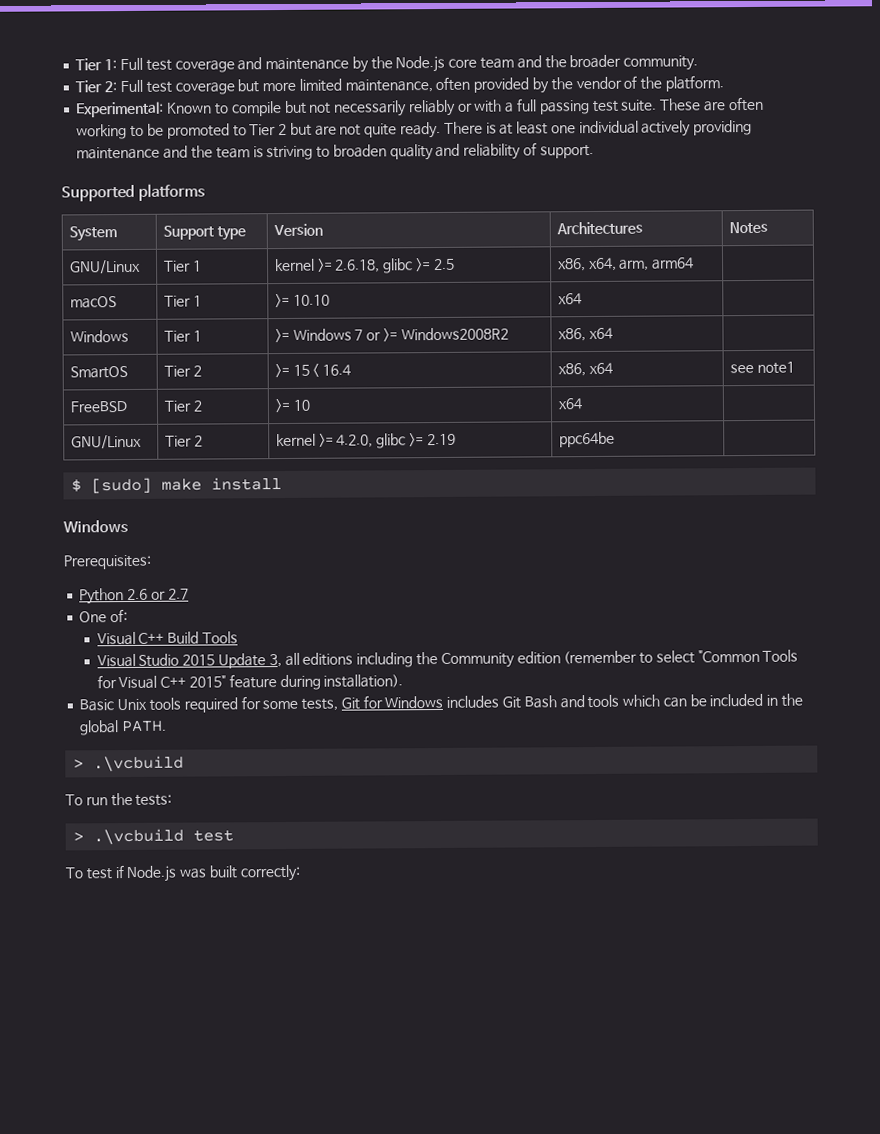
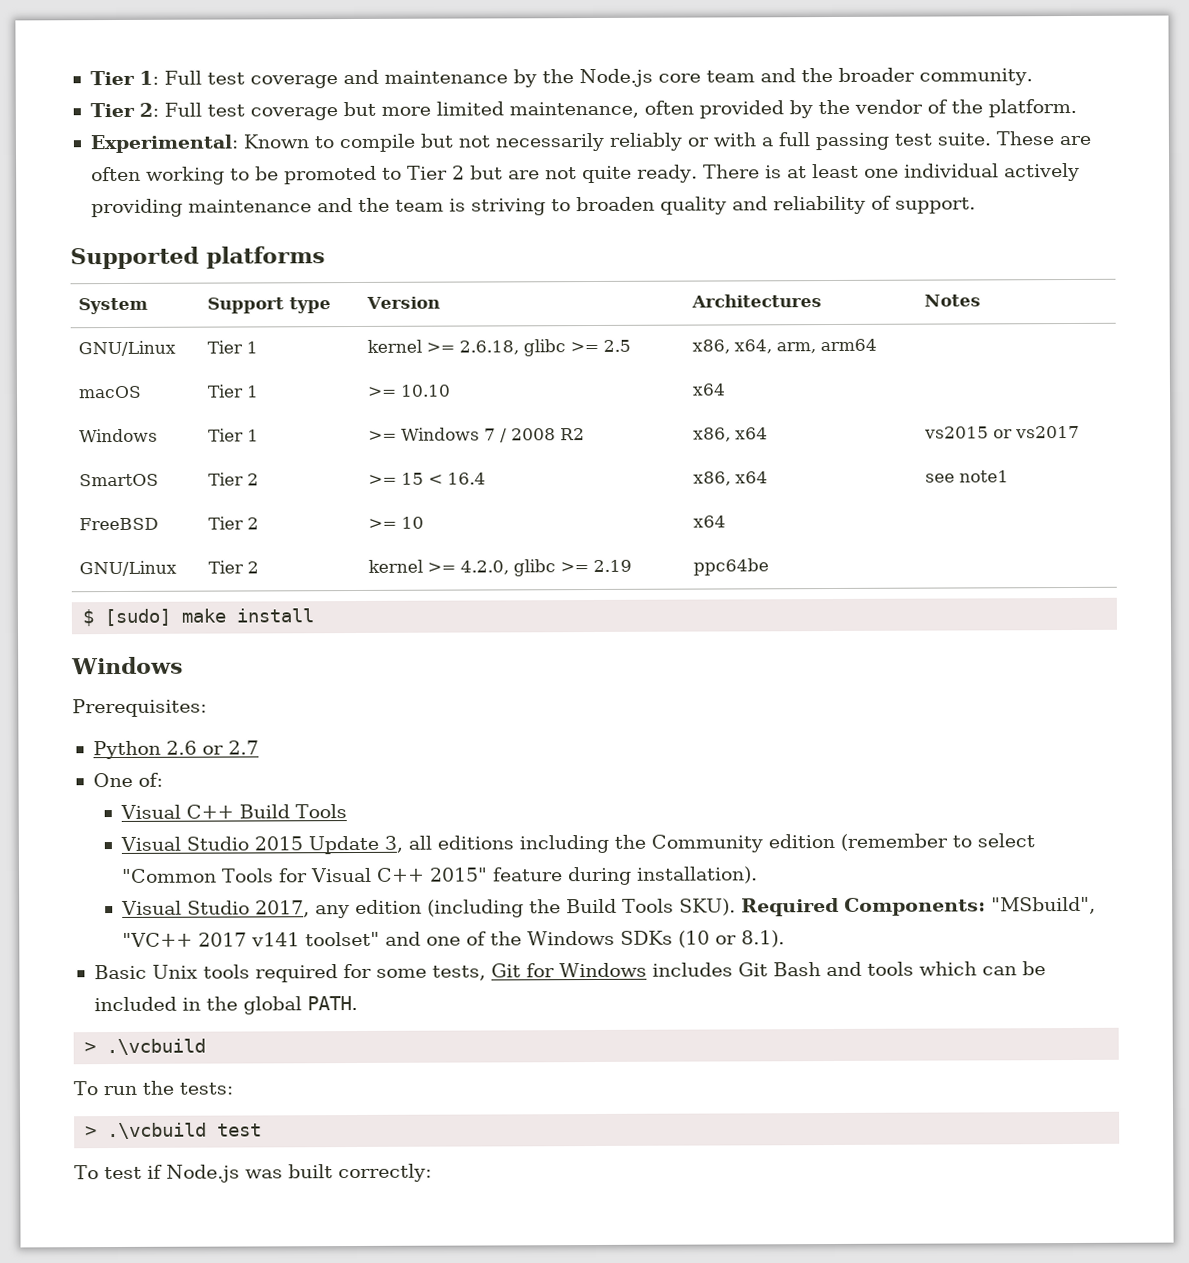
[366,327,509,343] [557,327,613,342] or >= Windows2008R2 | x86, x64 | -> [499,428,585,443] [692,427,768,442] [923,425,1080,439] / 2008 R2 | x86, x64 | vs2015 or vs2017
(404, 681) none -> [121,896,1097,919] [122,930,786,948] // Visual Studio 2017, any edition (including the Build Tools SKU). Required Components: "MSbuild", "VC++ 2017 v141 toolset" and one of the Windows SDKs (10 or 8.1).

